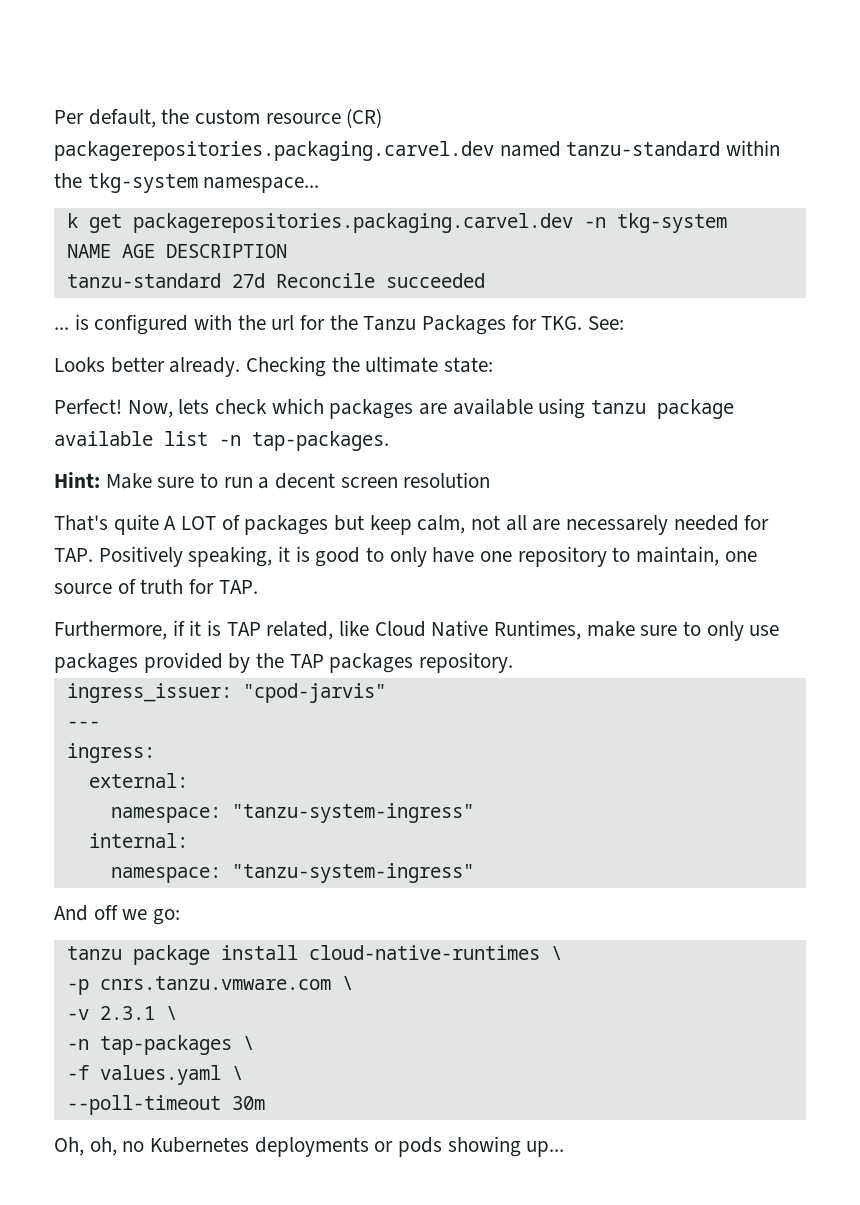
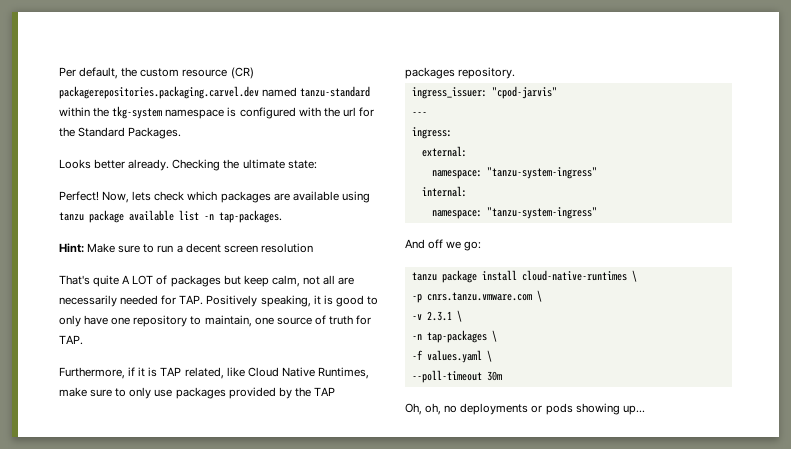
[203,177,320,193] [66,213,727,233] [66,244,287,258] [66,273,485,288] [54,327,69,330] namespace... // k get packagerepositories.packaging.carvel.dev -n tkg-system // NAME AGE DESCRIPTION // tanzu-standard 27d Reconcile succeeded // ... -> [165,109,225,119] namespace
[363,315,625,335] Tanzu Packages for TKG. See: -> [78,127,182,139] Standard Packages.
[566,515,669,535] necessarely -> [59,295,117,307] necessarily
[150,1137,250,1153] Kubernetes -> (458, 409) none

